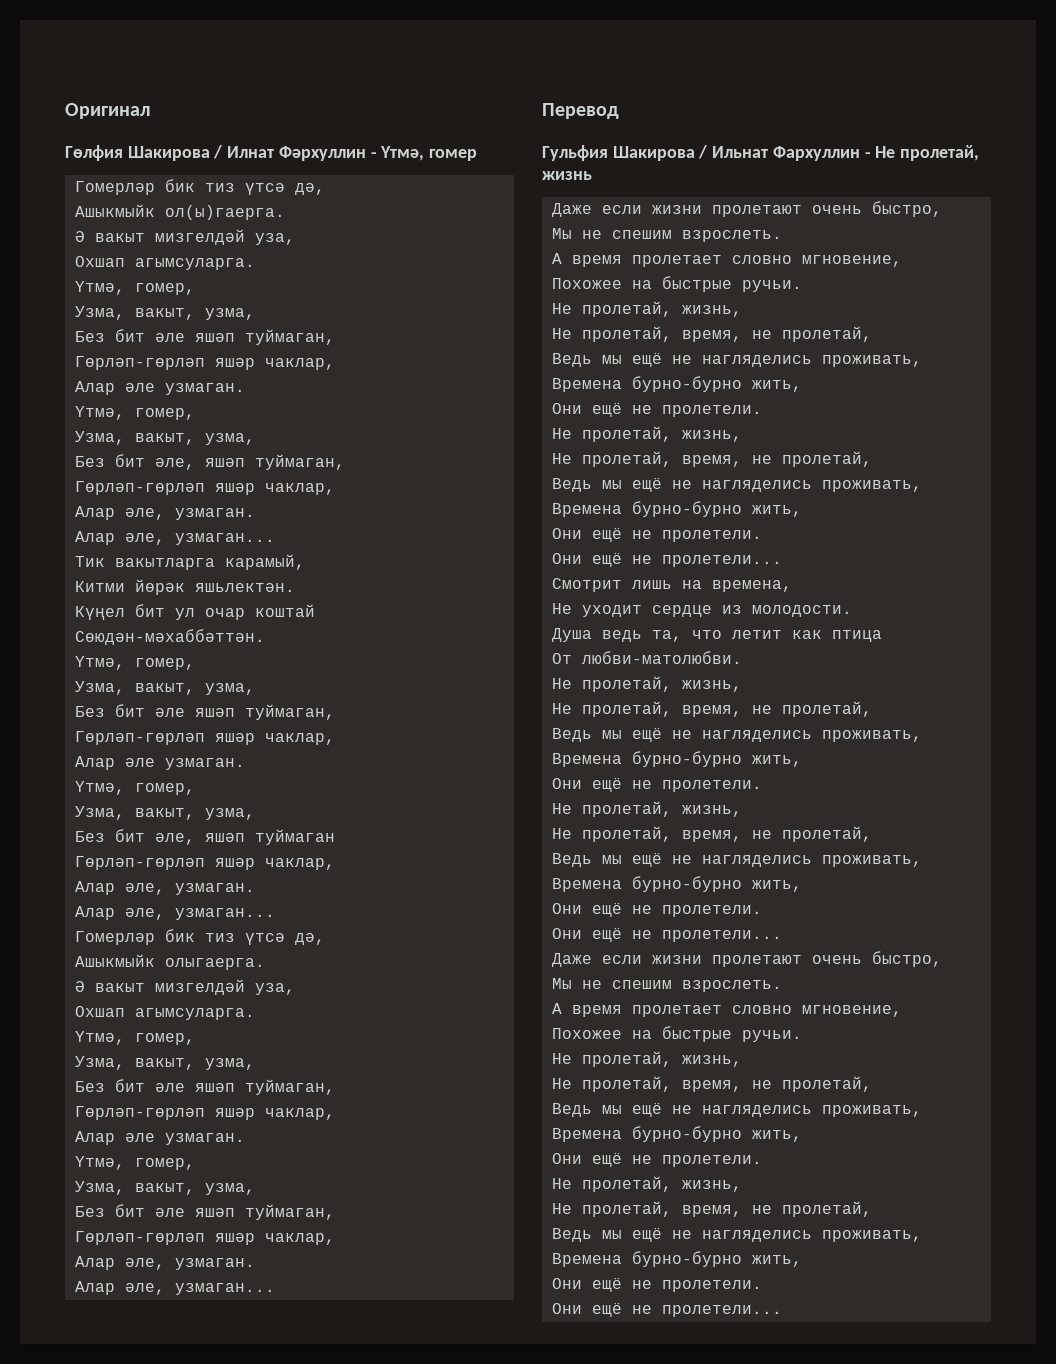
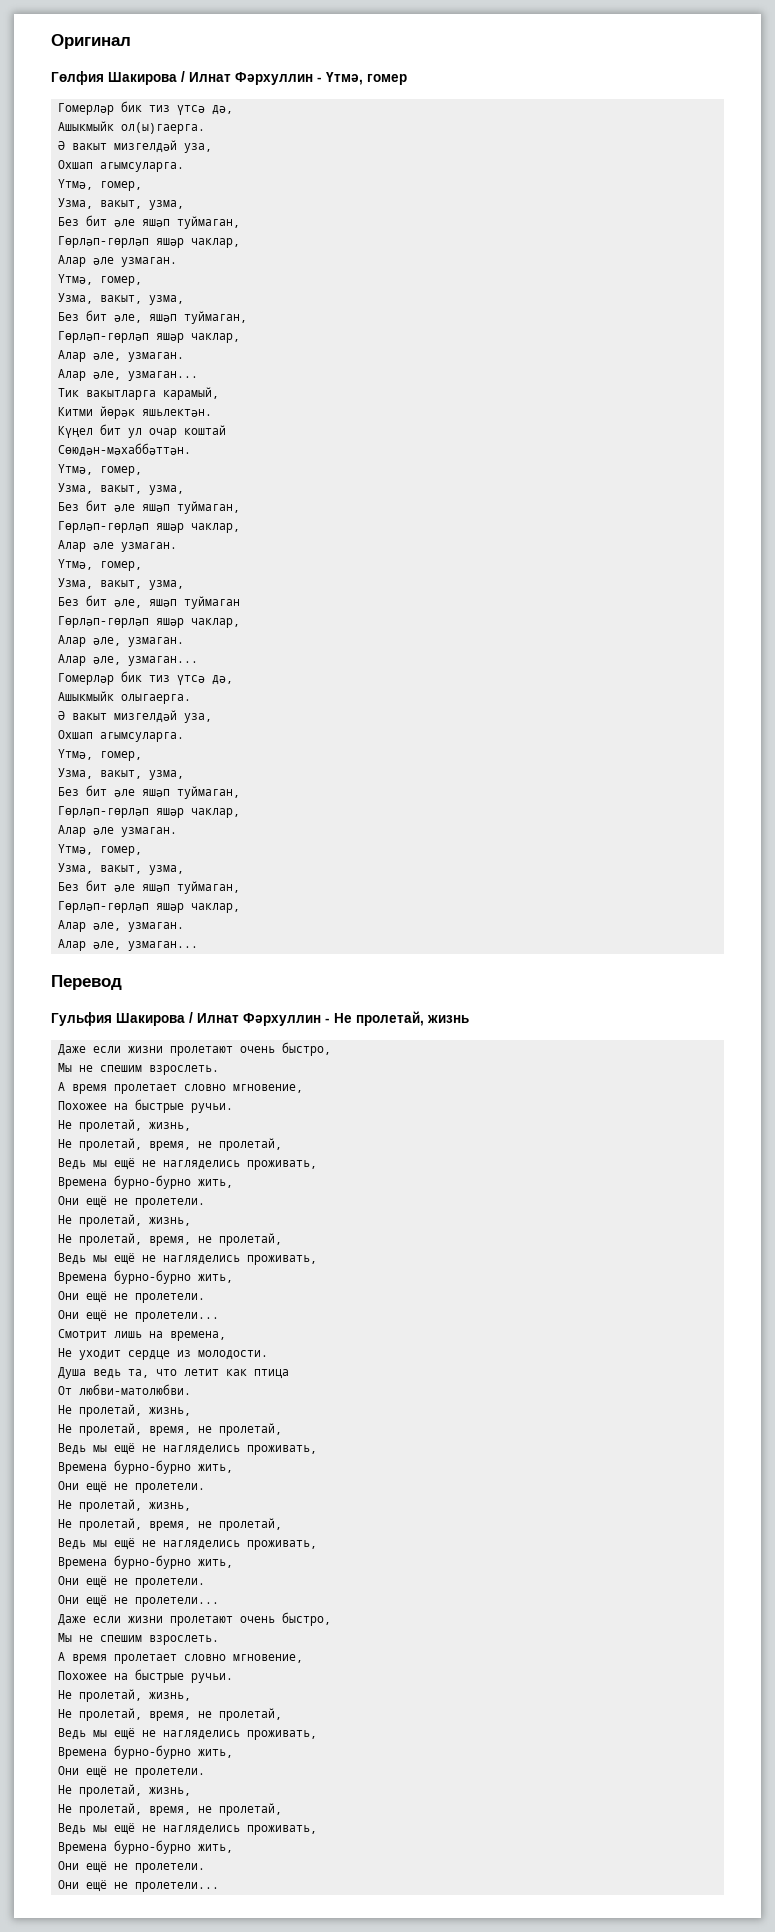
[712,146,860,161] Ильнат Фархуллин -> [197,1013,321,1026] Илнат Фәрхуллин

